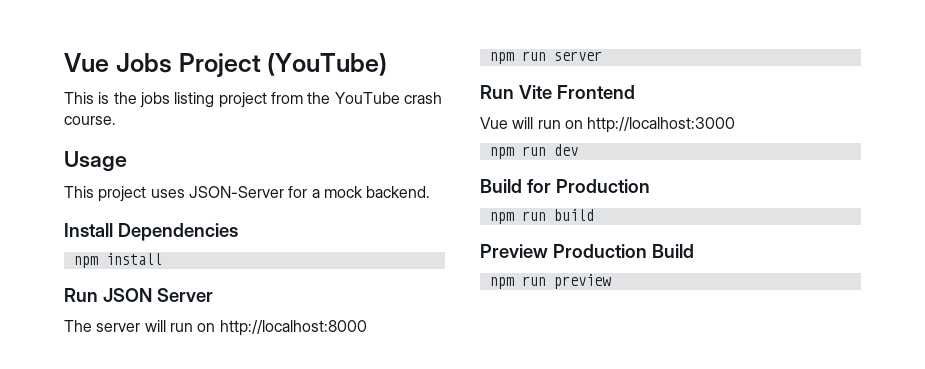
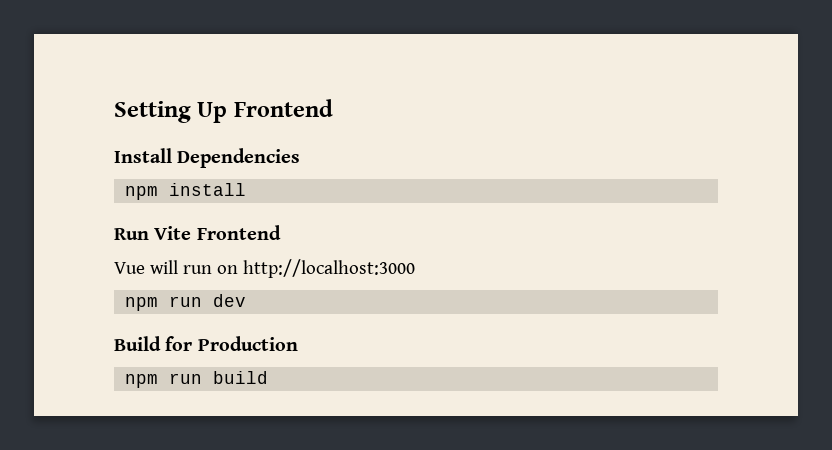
[64,53,388,77] [64,92,442,108] [64,116,116,125] [64,151,127,172] [64,186,431,202] [64,223,238,241] [73,253,162,268] [64,288,213,302] [64,320,367,336] [489,51,602,64] Vue Jobs Project (YouTube) // This is the jobs listing project from the YouTube crash course. // Usage // This project uses JSON-Server for a mock backend. // Install Dependencies // npm install // Run JSON Server // The server will run on http://localhost:8000 // npm run server -> [114,99,333,123] [114,148,301,168] [125,183,247,200] Setting Up Frontend // Install Dependencies // npm install
[480,244,694,258] [489,274,611,289] // Preview Production Build // npm run preview -> (269, 377) none

